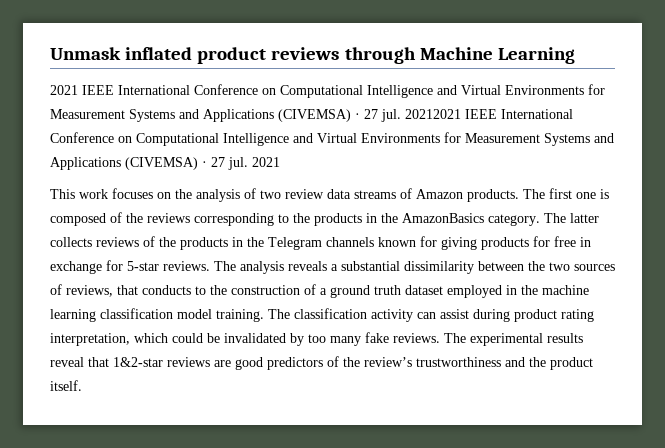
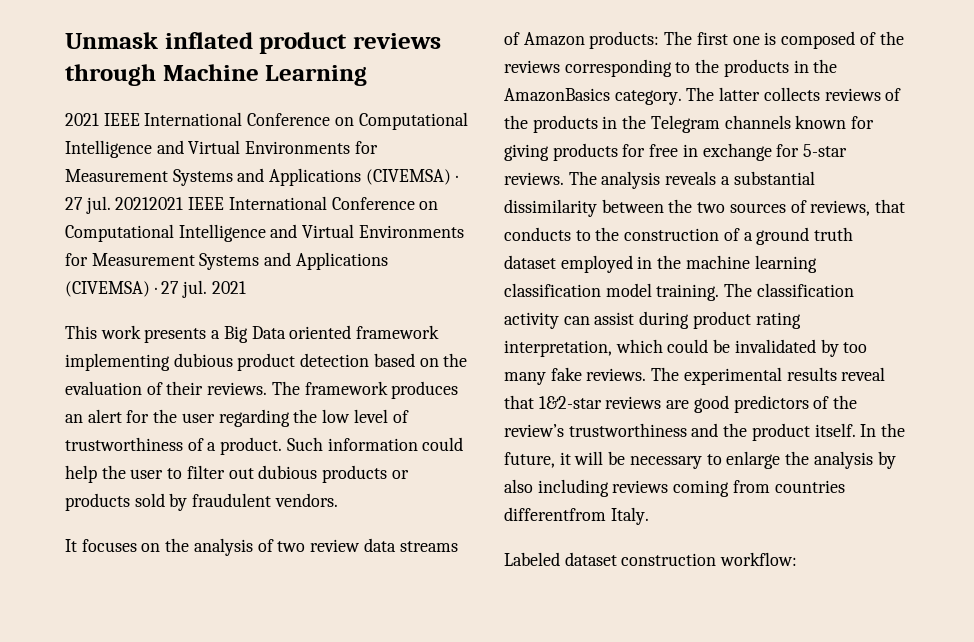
(108, 194) none -> [144,325,440,343] [65,353,468,371] [65,381,459,399] [65,409,409,427] [65,437,464,455] [65,465,409,483] [65,493,338,511] [65,539,77,552] presents a Big Data oriented framework implementing dubious product detection based on the evaluation of their reviews. The framework produces an alert for the user regarding the low level of trustworthiness of a product. Such information could help the user to filter out dubious products or products sold by fraudulent vendors. // It
[467,189,519,202] products. -> [589,31,660,49] products:
(82, 385) none -> [860,423,906,437] [504,451,896,469] [504,479,845,497] [504,507,649,525] [504,552,798,566] In the future, it will be necessary to enlarge the analysis by also including reviews coming from countries differentfrom Italy. // Labeled dataset construction workflow:

